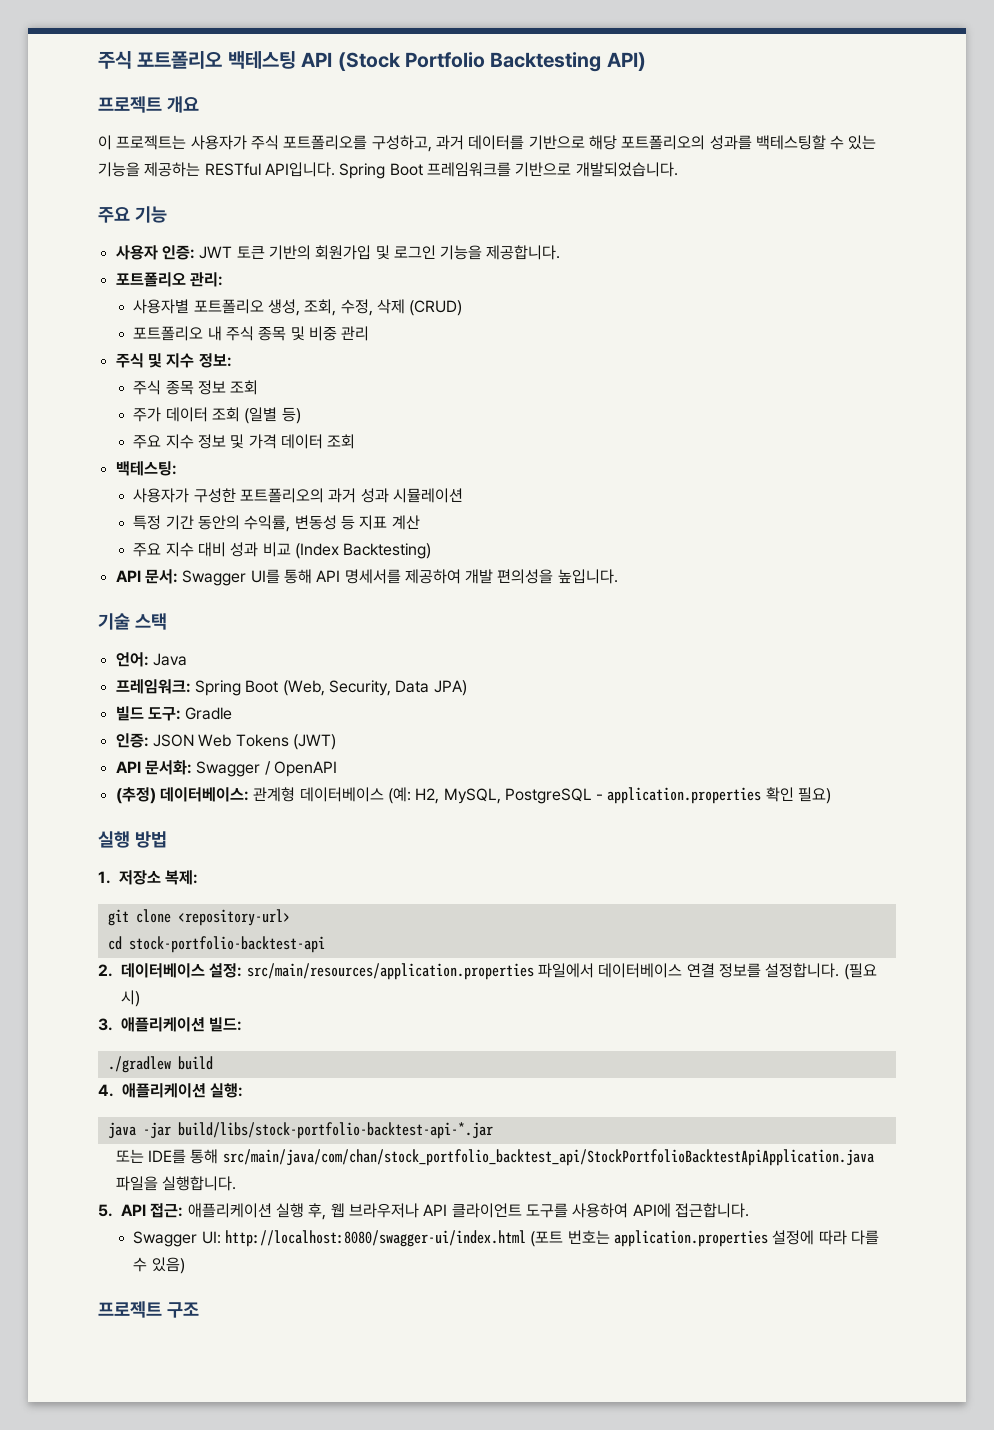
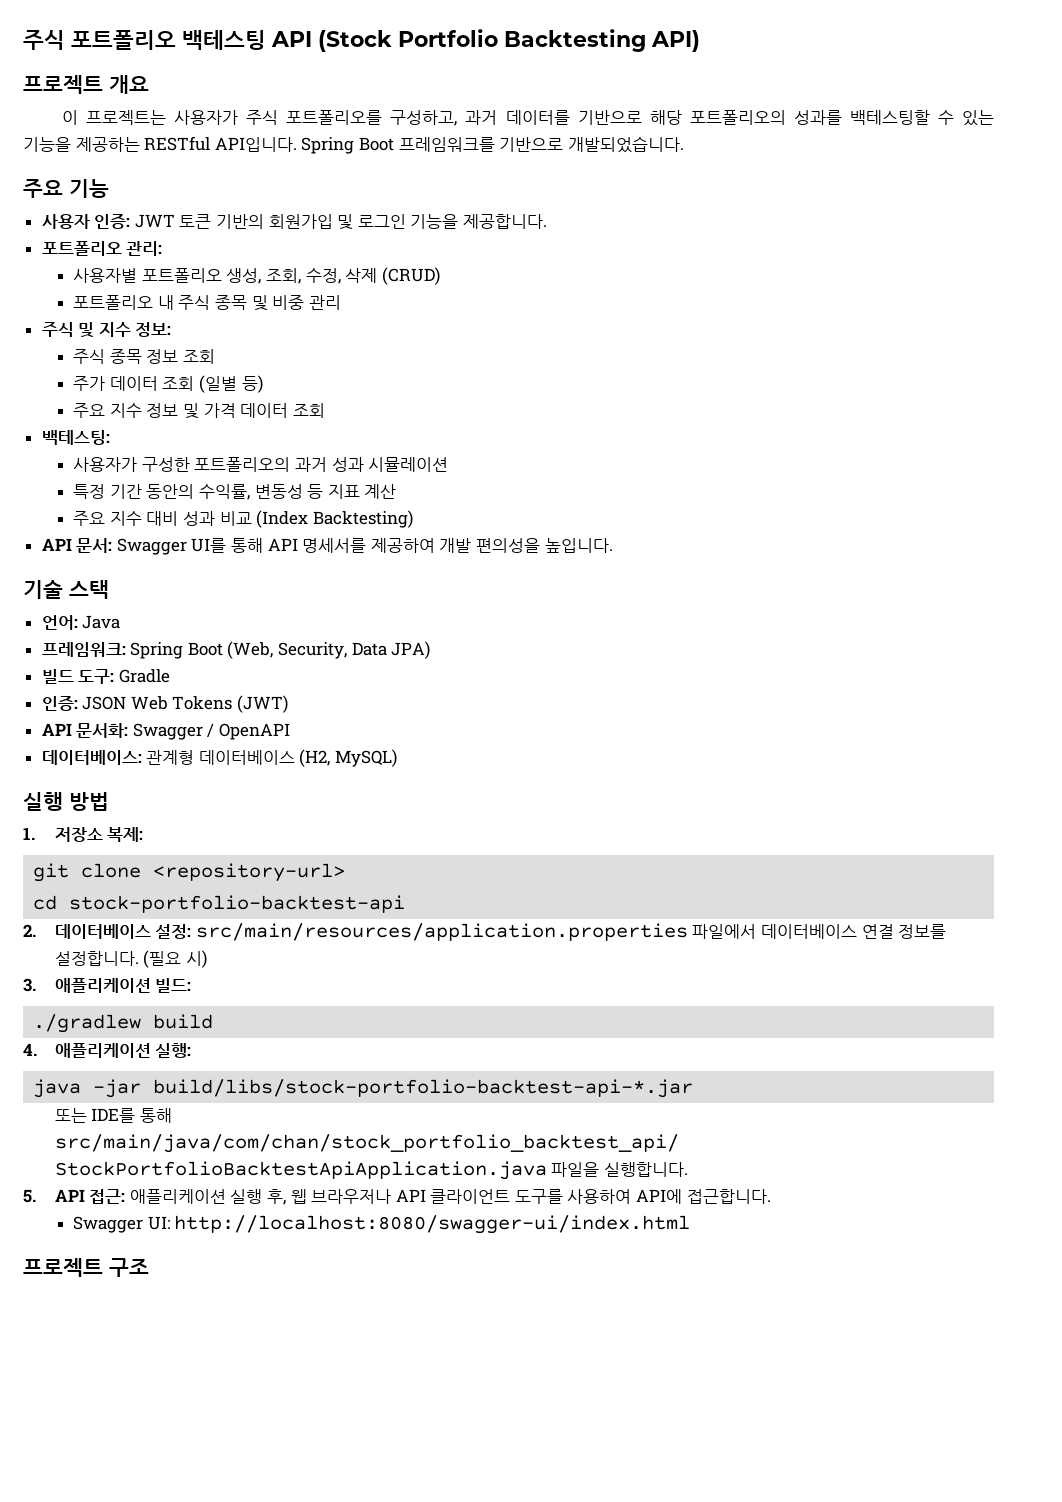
[115,787,156,804] (추정) -> (291, 731) none
[387,787,832,804] (예: H2, MySQL, PostgreSQL - application.properties 확인 필요) -> [299,749,398,767] (H2, MySQL)
[530,1230,879,1247] [133,1257,185,1274] (포트 번호는 application.properties 설정에 따라 다를 수 있음) -> (691, 1224) none

